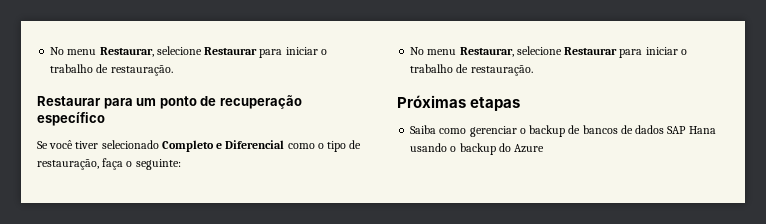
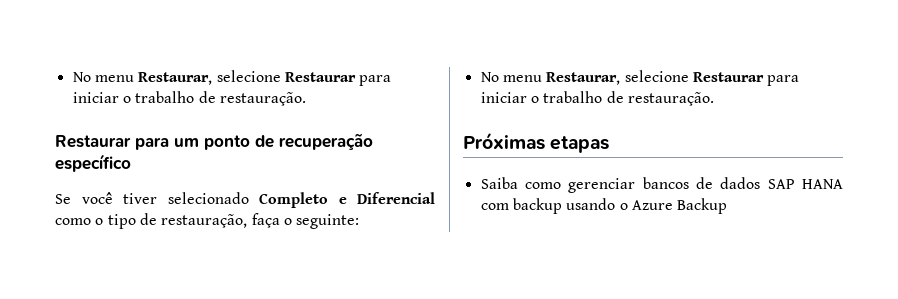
[519,125,581,137] o backup de -> (636, 185) none
[688,126,716,134] [410,143,545,155] Hana usando o backup do Azure -> [802,179,843,189] [480,198,728,214] HANA com backup usando o Azure Backup

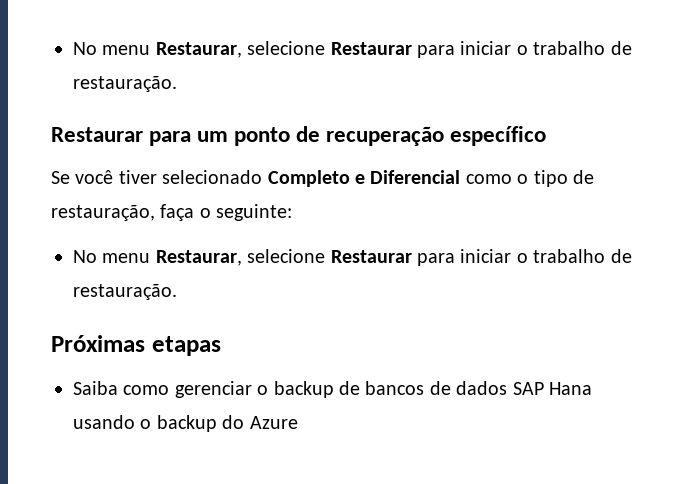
(636, 185) none -> [257,381,360,398] o backup de
[802,179,843,189] [480,198,728,214] HANA com backup usando o Azure Backup -> [548,382,592,395] [73,415,298,432] Hana usando o backup do Azure

